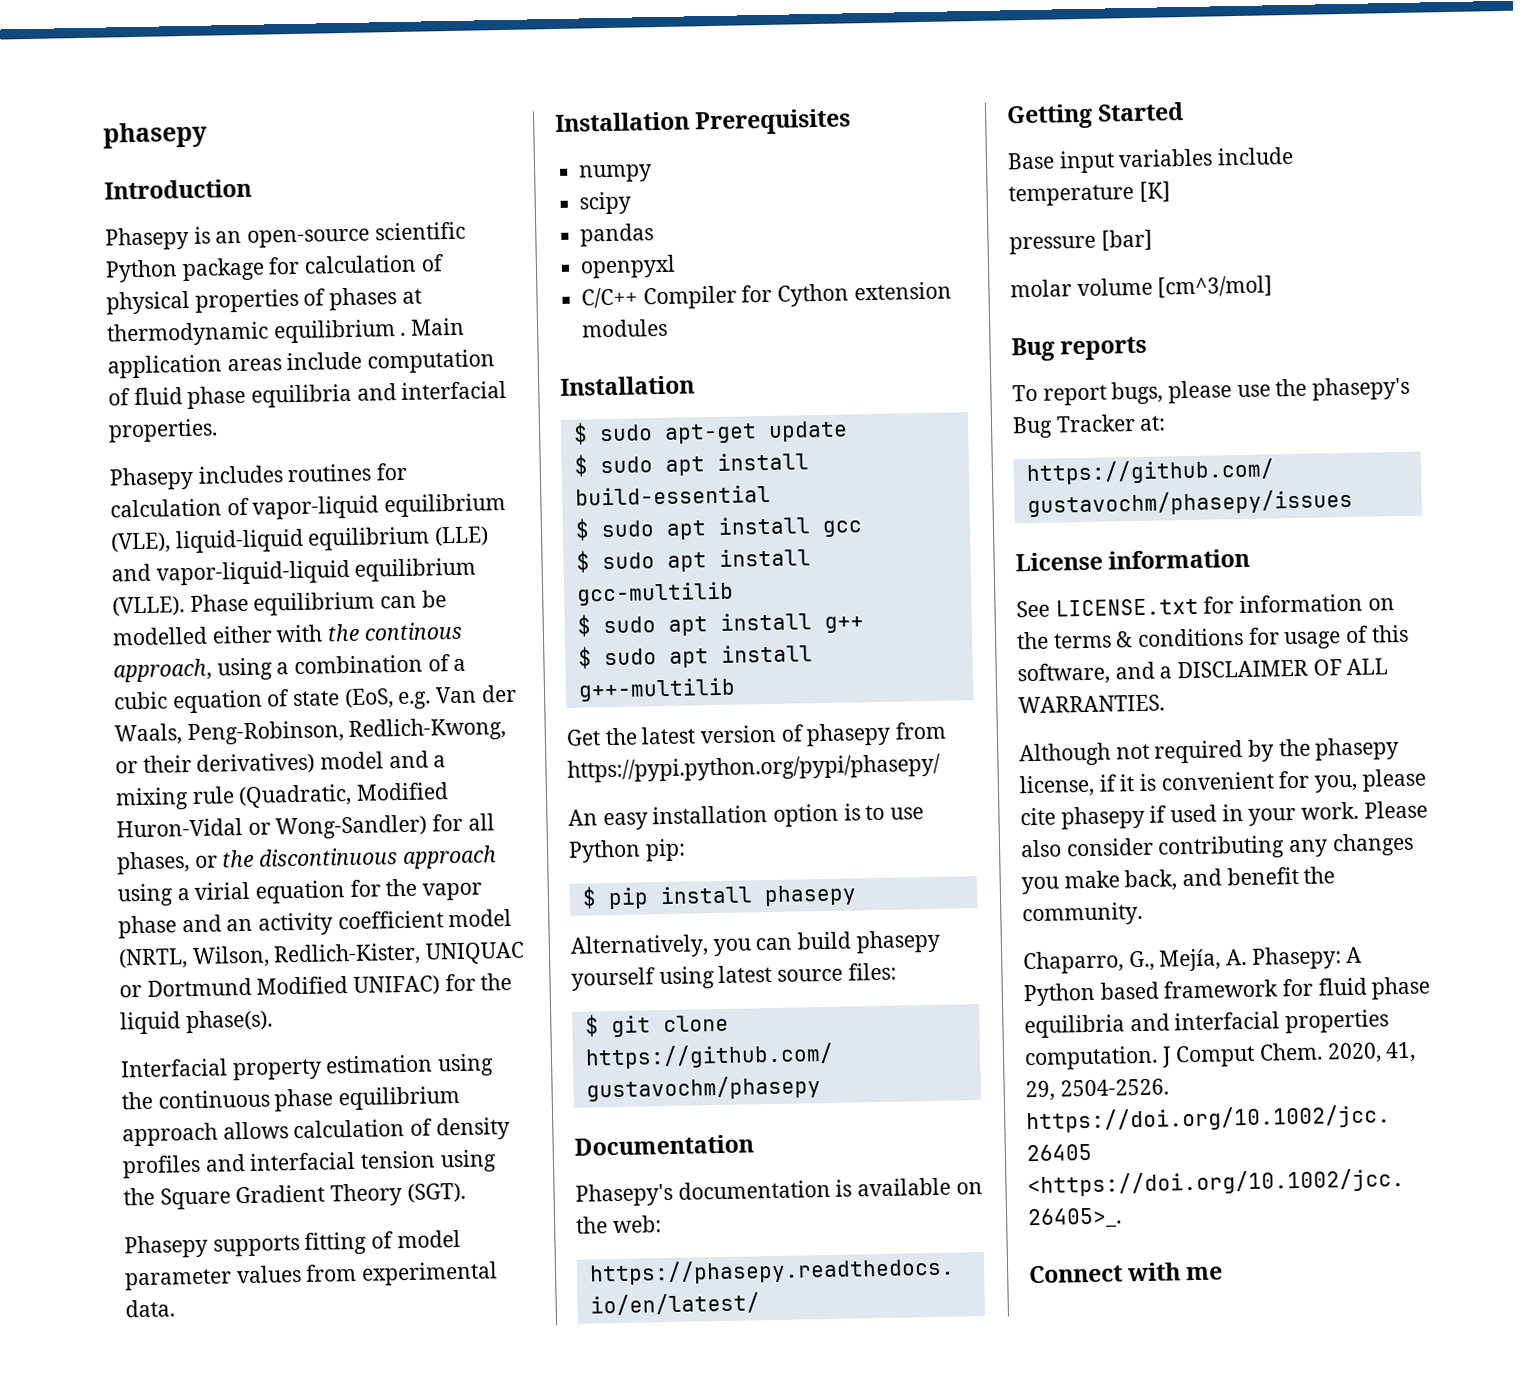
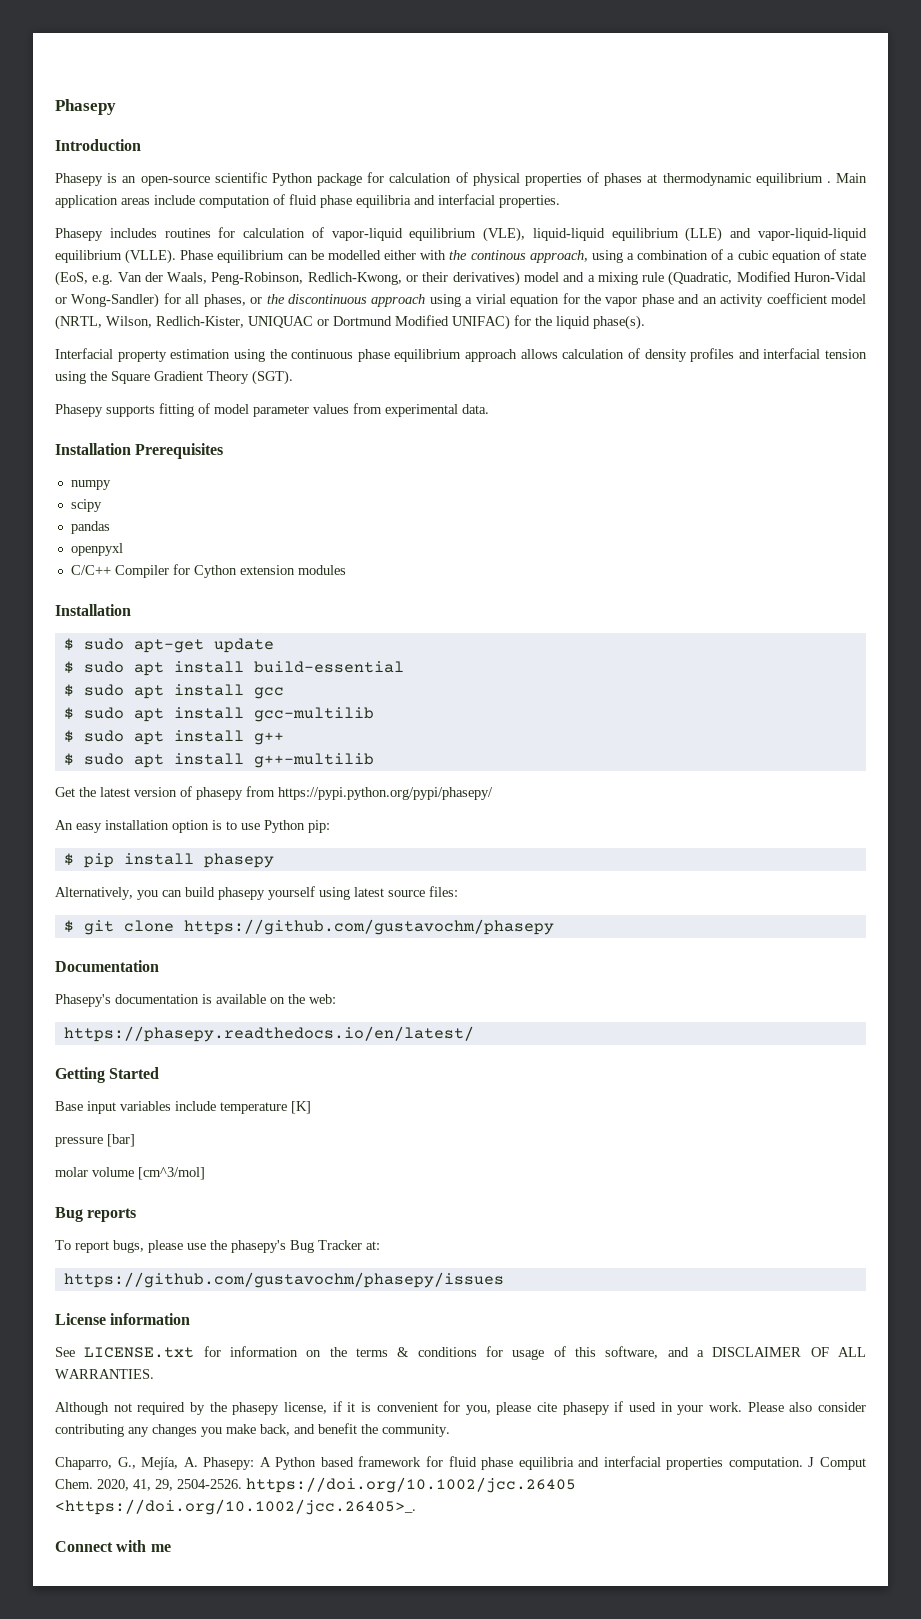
[103,121,208,149] phasepy -> [55,99,116,115] Phasepy

